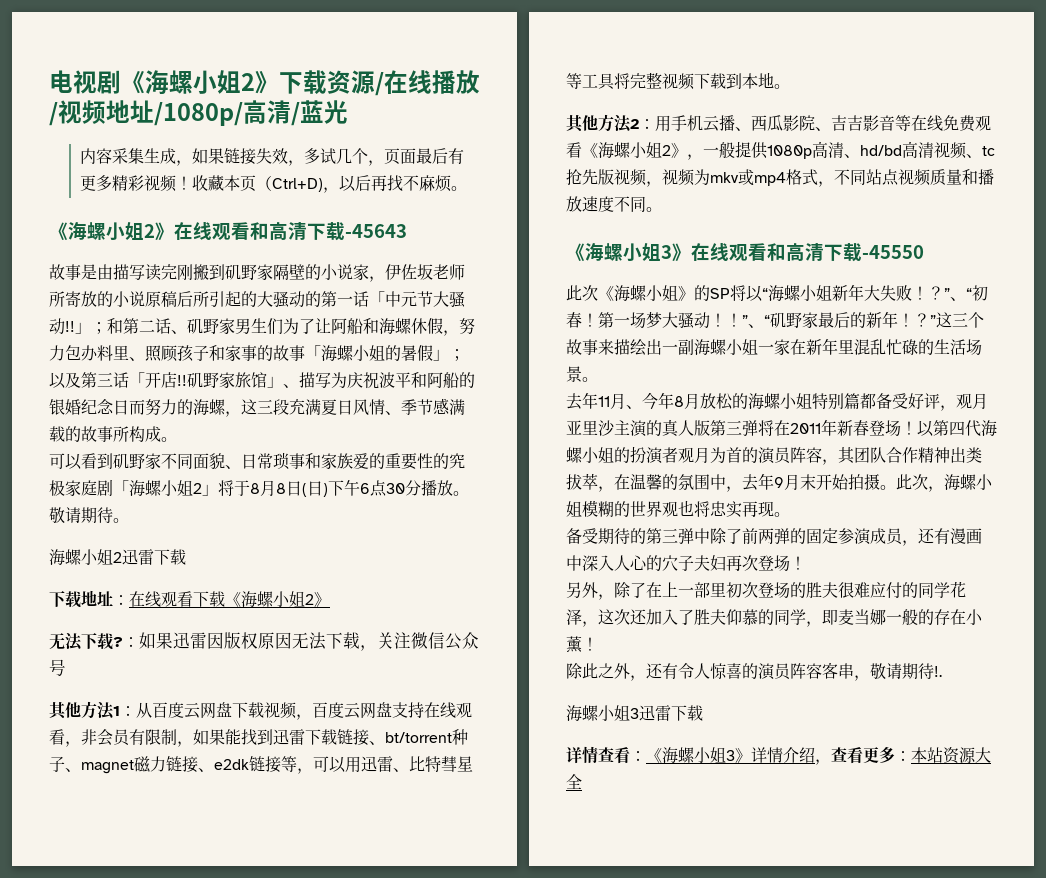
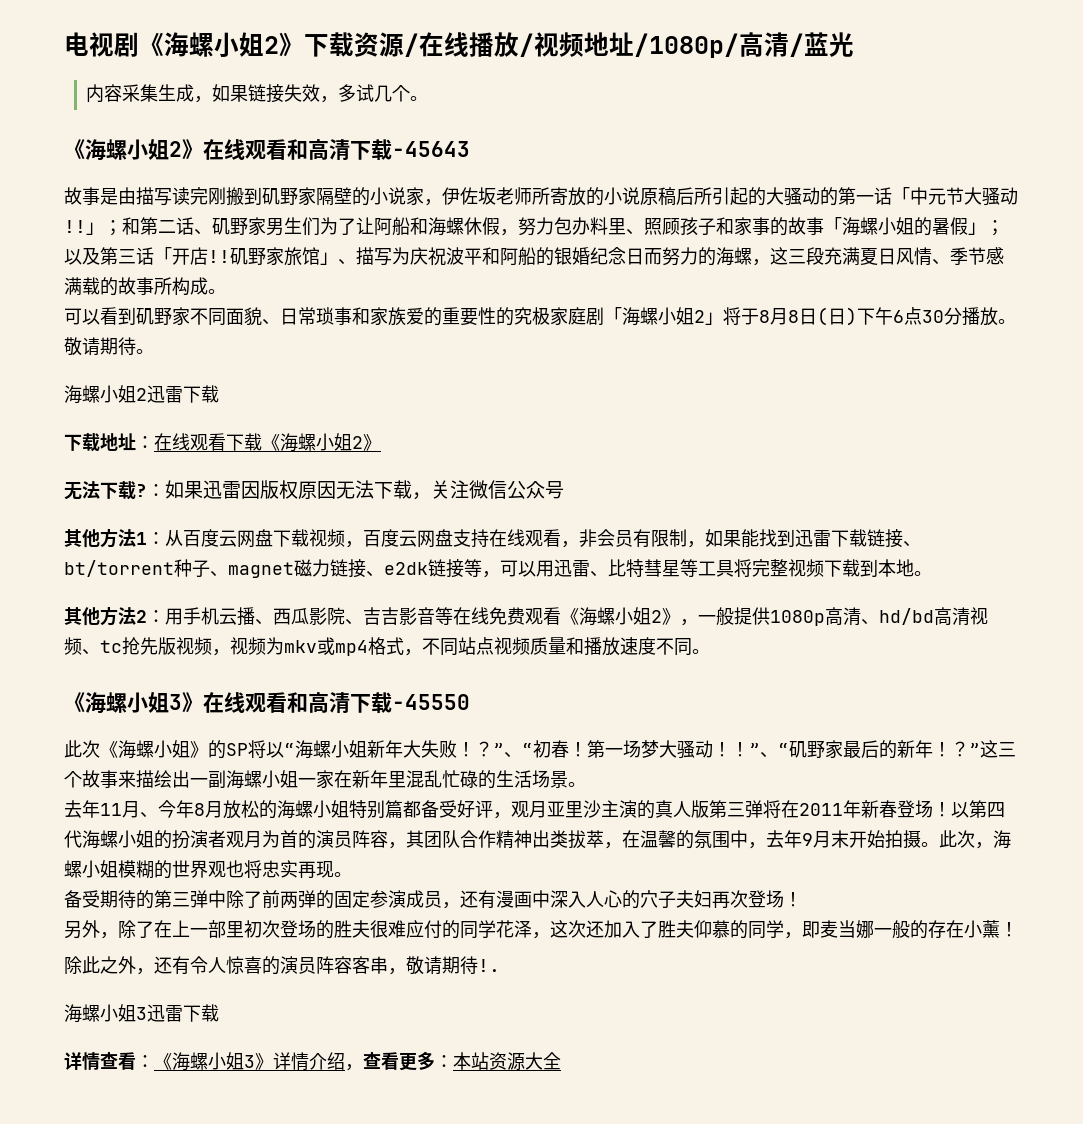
[368,148,465,166] [80,175,452,193] ，页面最后有更多精彩视频！收藏本页（Ctrl+D)，以后再找不麻烦 -> (411, 93) none

